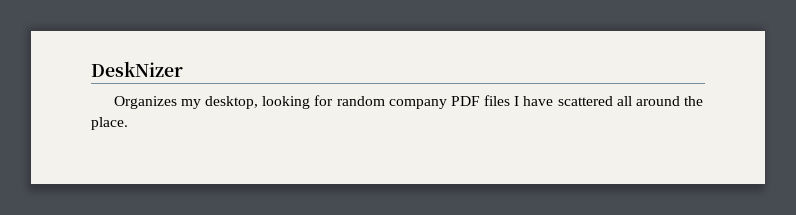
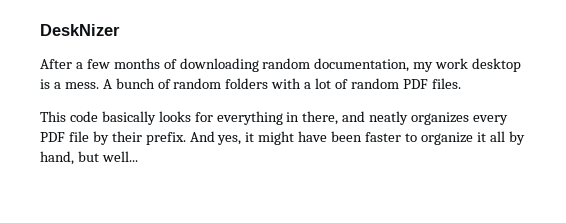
[113,95,704,109] [91,117,128,130] Organizes my desktop, looking for random company PDF files I have scattered all around the place. -> [40,58,522,72] [40,78,461,89] [40,111,509,125] [40,131,525,145] [40,151,138,165] After a few months of downloading random documentation, my work desktop is a mess. A bunch of random folders with a lot of random PDF files. // This code basically looks for everything in there, and neatly organizes every PDF file by their prefix. And yes, it might have been faster to organize it all by hand, but well...

